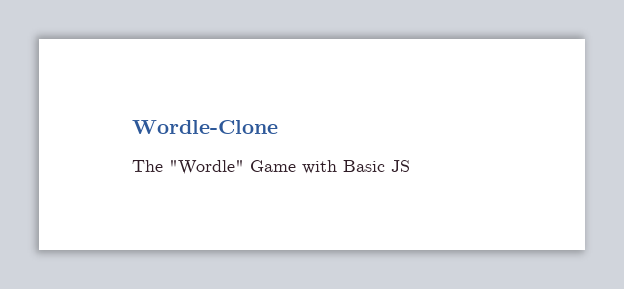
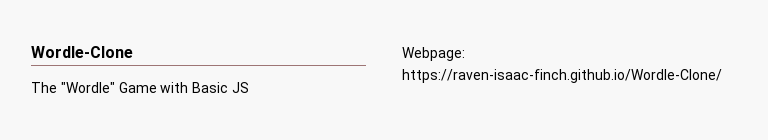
(410, 166) none -> [402,47,465,61] [402,69,722,83] // Webpage: https://raven-isaac-finch.github.io/Wordle-Clone/

